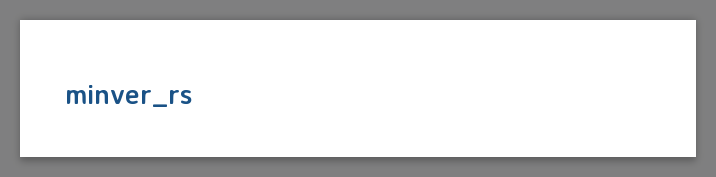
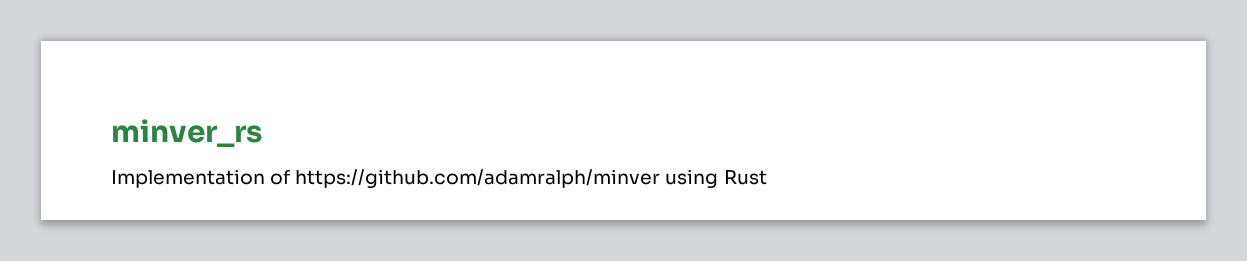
(192, 96) none -> [111,169,767,188] // Implementation of https://github.com/adamralph/minver using Rust

